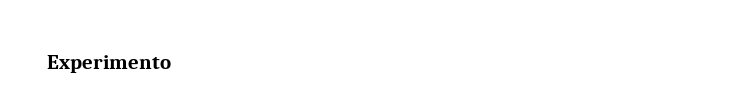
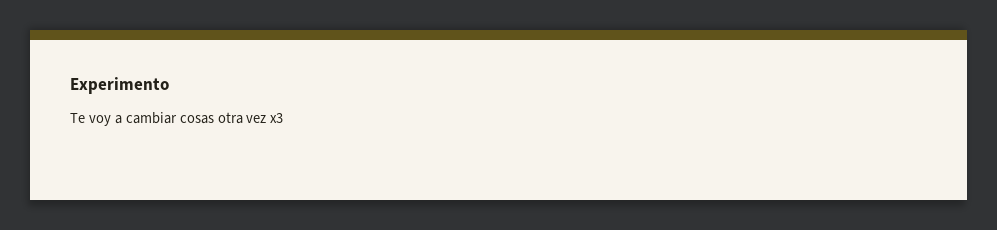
(171, 64) none -> [70,112,284,126] // Te voy a cambiar cosas otra vez x3

